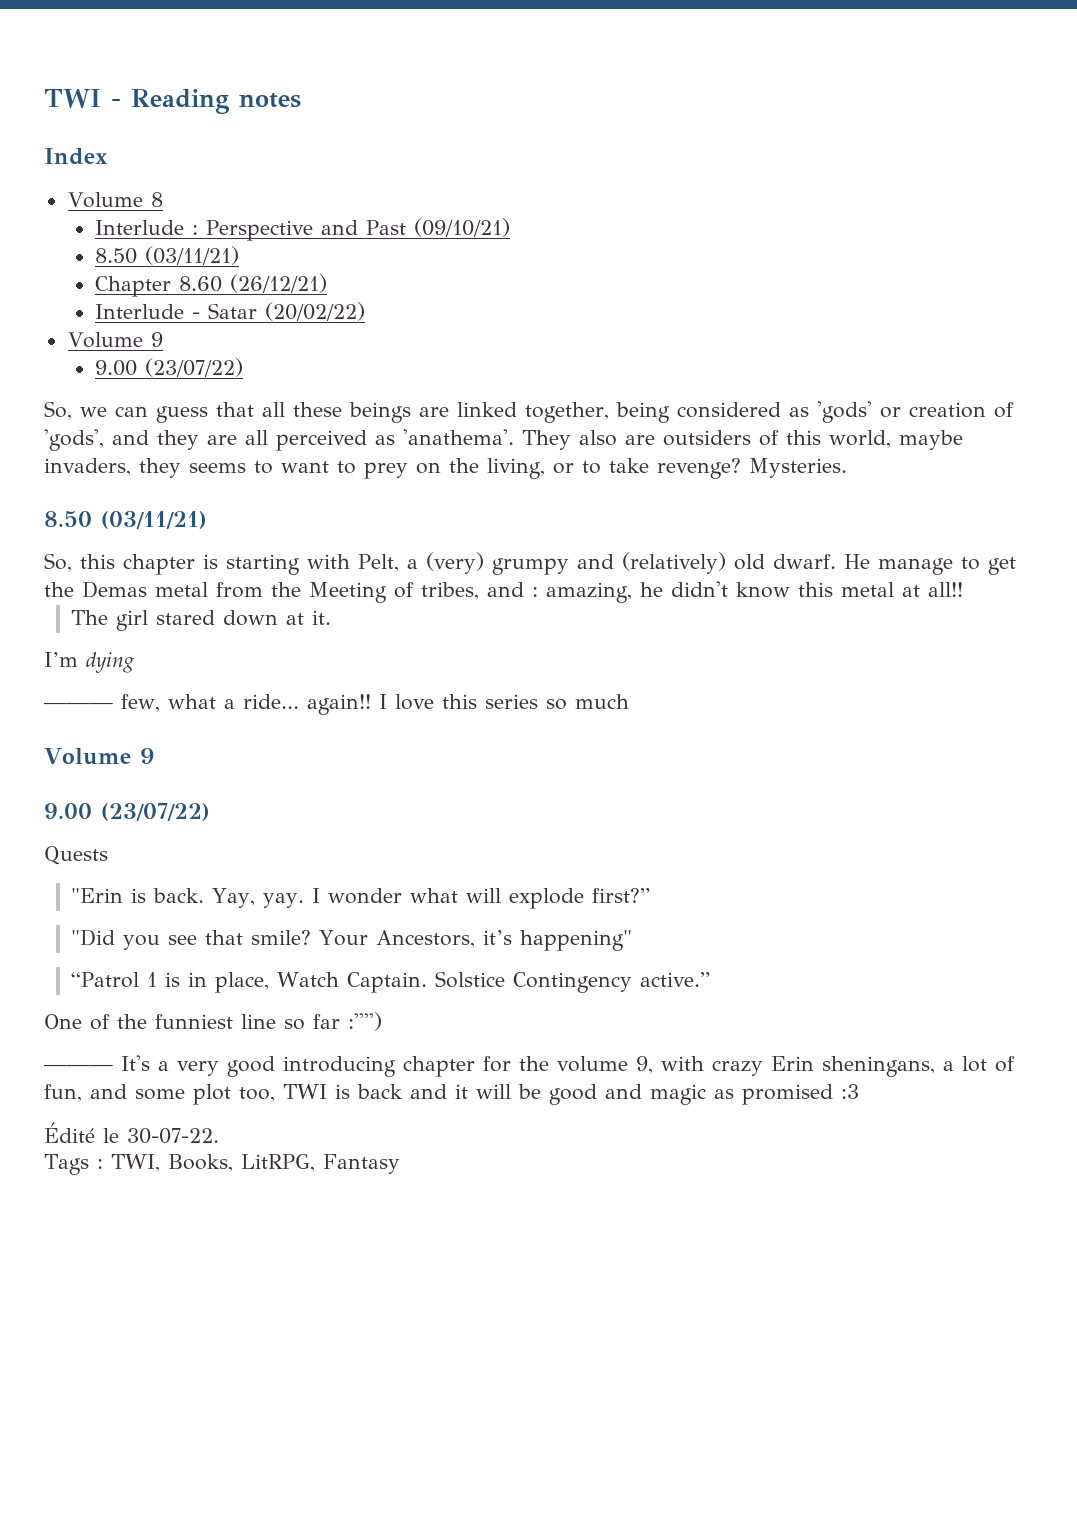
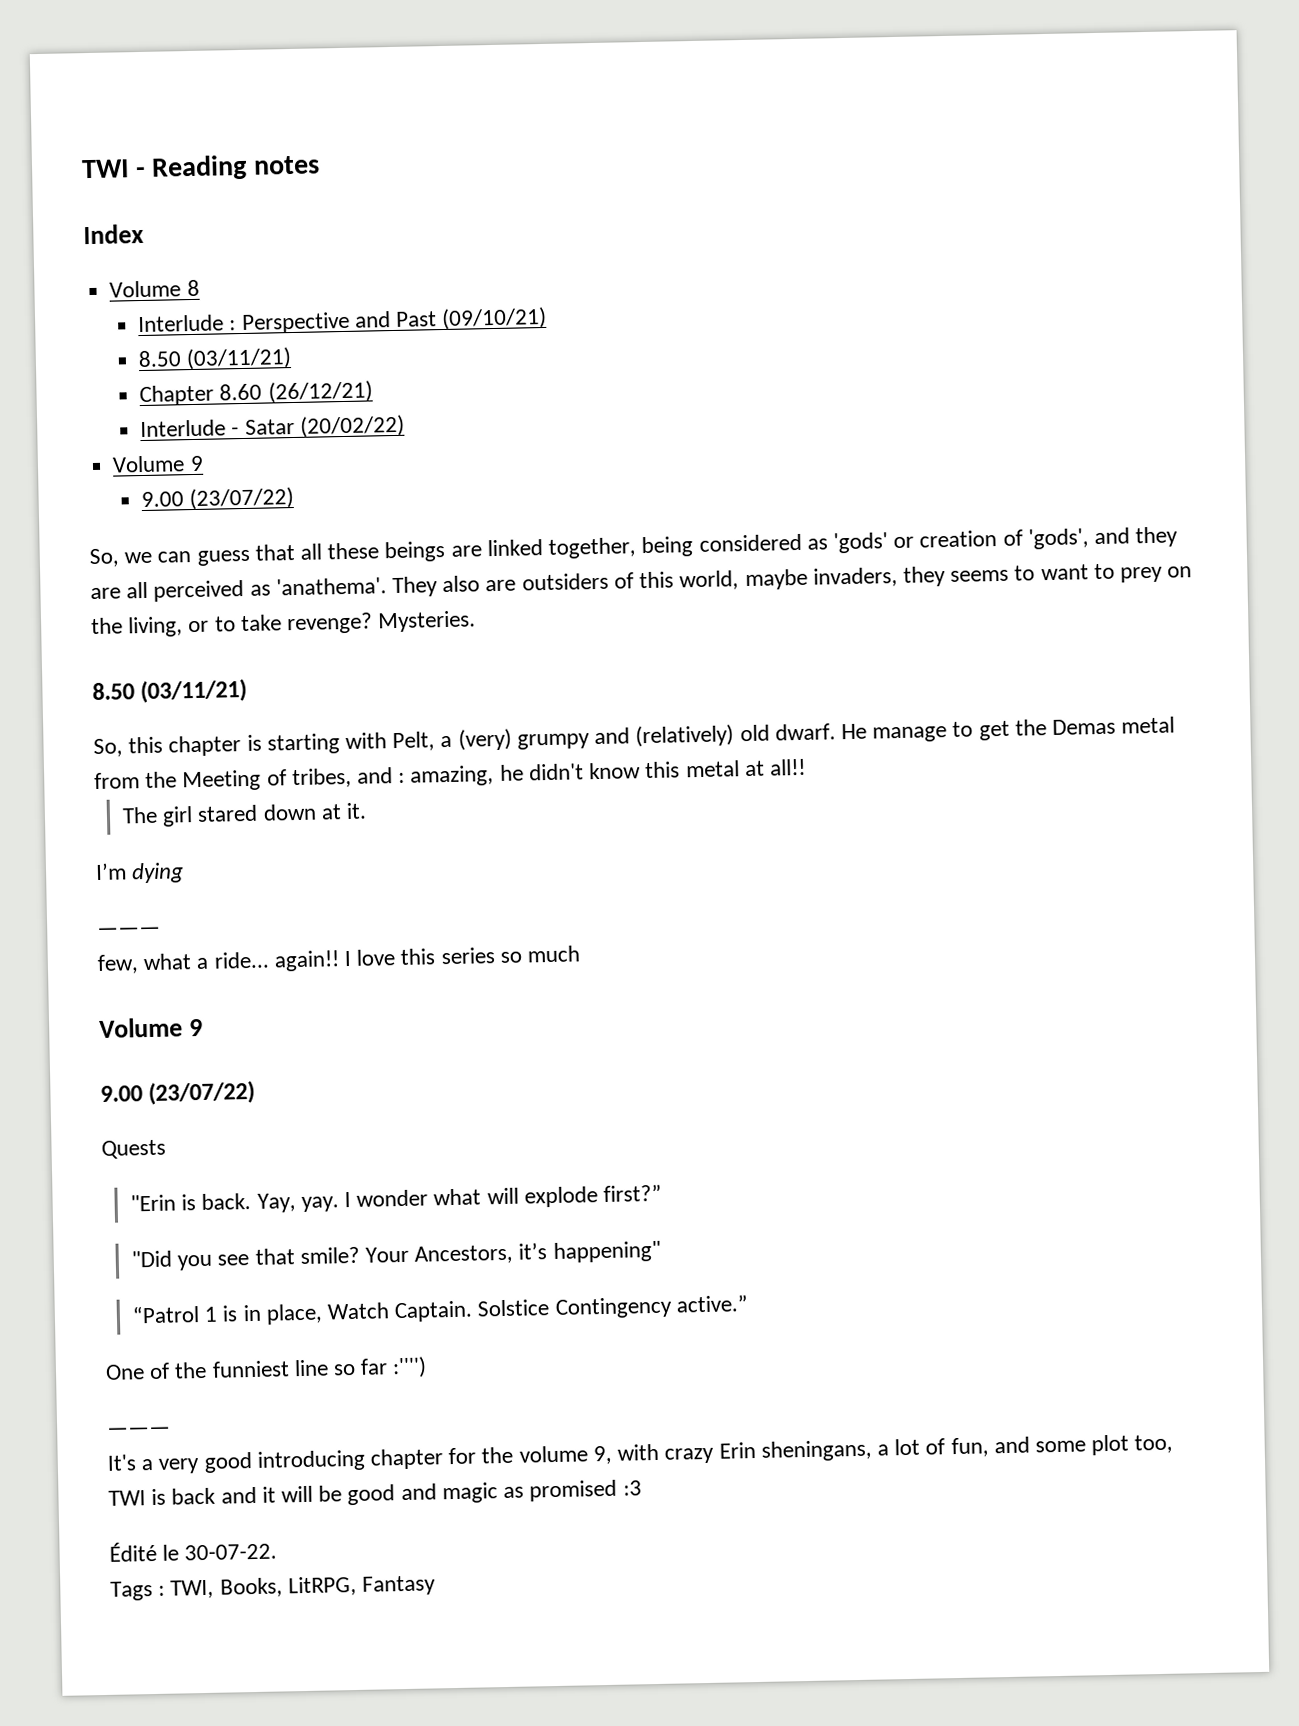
(113, 706) none -> (161, 931) //
(113, 1068) none -> (171, 1431) //

